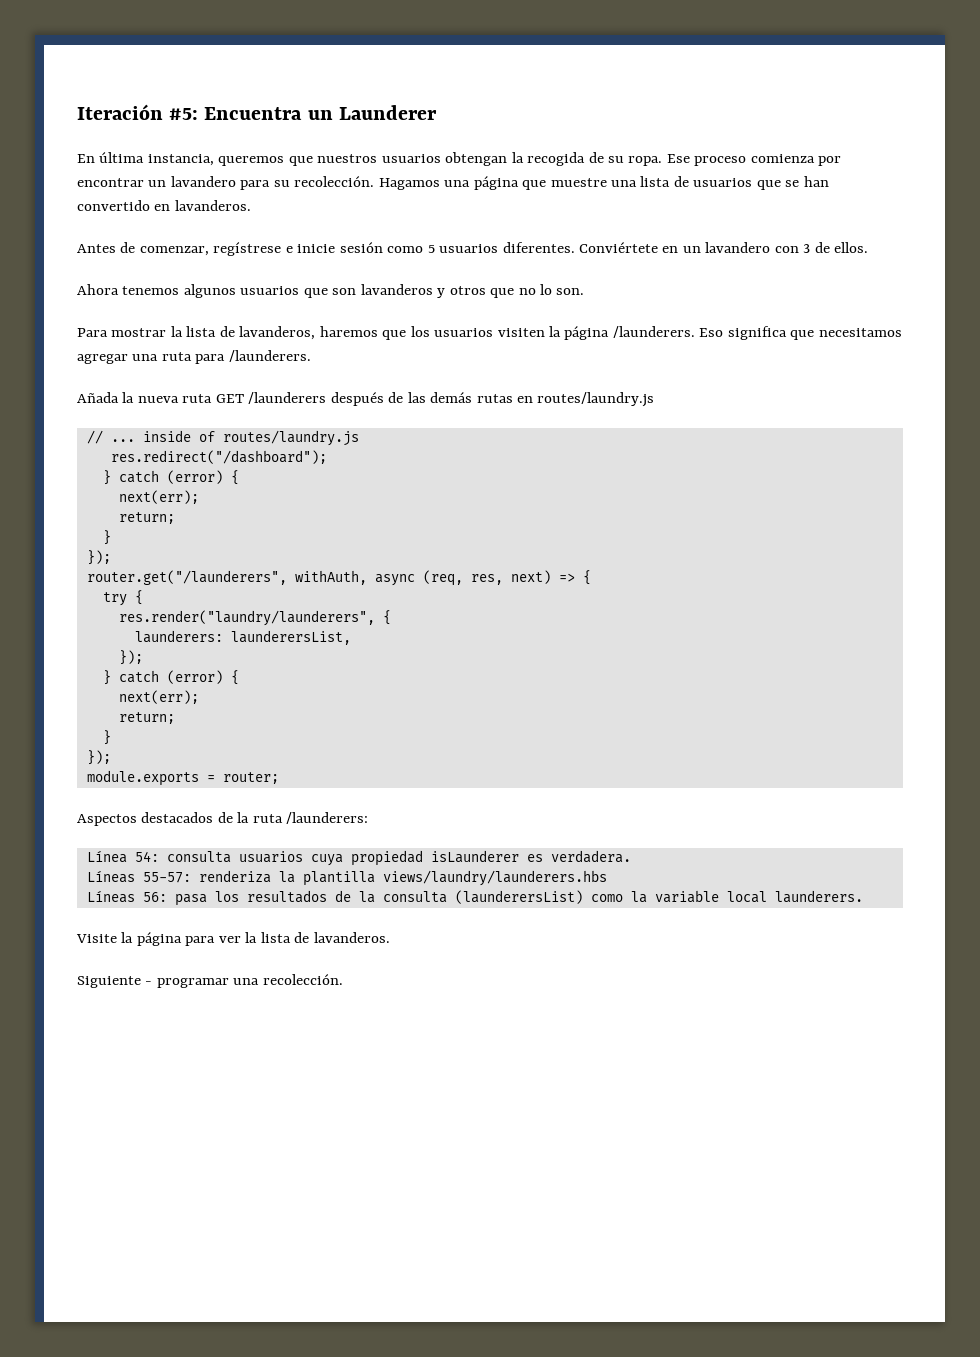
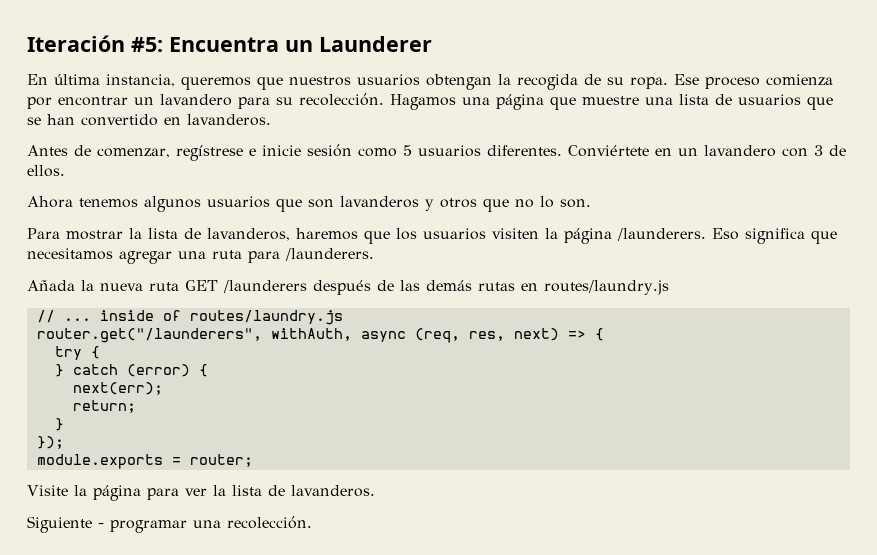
[110,450,327,464] [102,470,239,485] [118,490,199,504] [118,512,175,524] [102,530,111,545] [86,550,111,565] // res.redirect("/dashboard"); // } catch (error) { // next(err); // return; // } // }); -> (343, 317) none
[118,610,391,626] [134,630,351,645] [118,650,143,665] // res.render("laundry/launderers", { // launderers: launderersList, // }); -> (100, 352) none
[77,812,369,826] [86,850,631,866] [86,870,607,886] [86,890,863,906] // Aspectos destacados de la ruta /launderers: // Línea 54: consulta usuarios cuya propiedad isLaunderer es verdadera. // Líneas 55-57: renderiza la plantilla views/laundry/launderers.hbs // Líneas 56: pasa los resultados de la consulta (launderersList) como la variable local launderers. -> (253, 460) none

